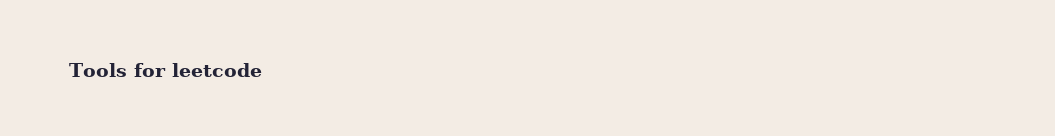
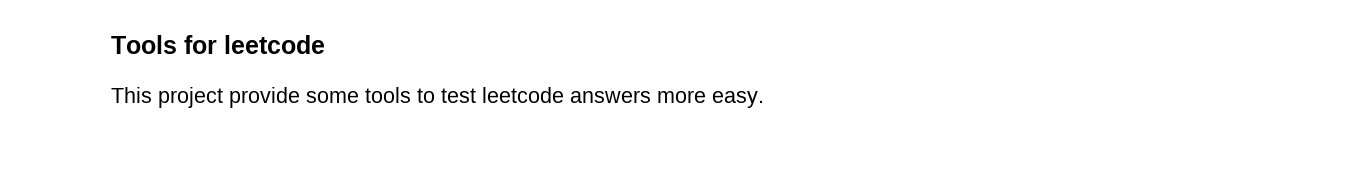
(262, 70) none -> [111,87,764,108] // This project provide some tools to test leetcode answers more easy.

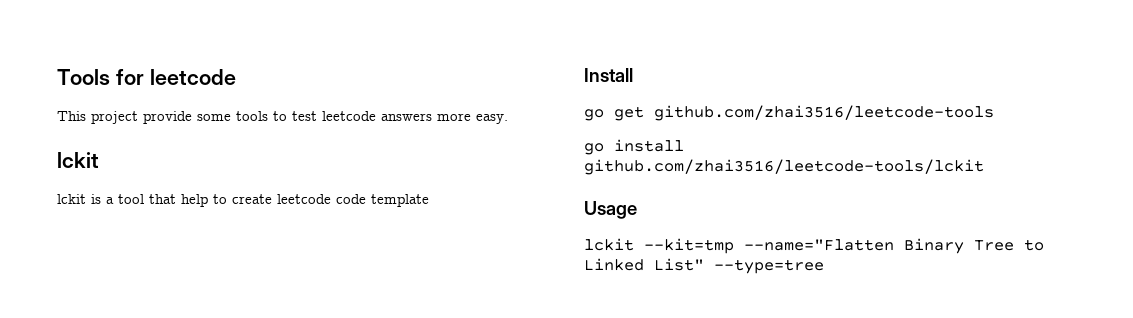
(764, 99) none -> [57,152,99,168] [57,194,429,207] [584,68,633,82] [584,105,994,121] [584,139,684,155] [584,159,984,175] [584,201,637,219] [584,238,1044,254] [584,258,824,274] // lckit // lckit is a tool that help to create leetcode code template // Install // go get github.com/zhai3516/leetcode-tools // go install github.com/zhai3516/leetcode-tools/lckit // Usage // lckit --kit=tmp --name="Flatten Binary Tree to Linked List" --type=tree

